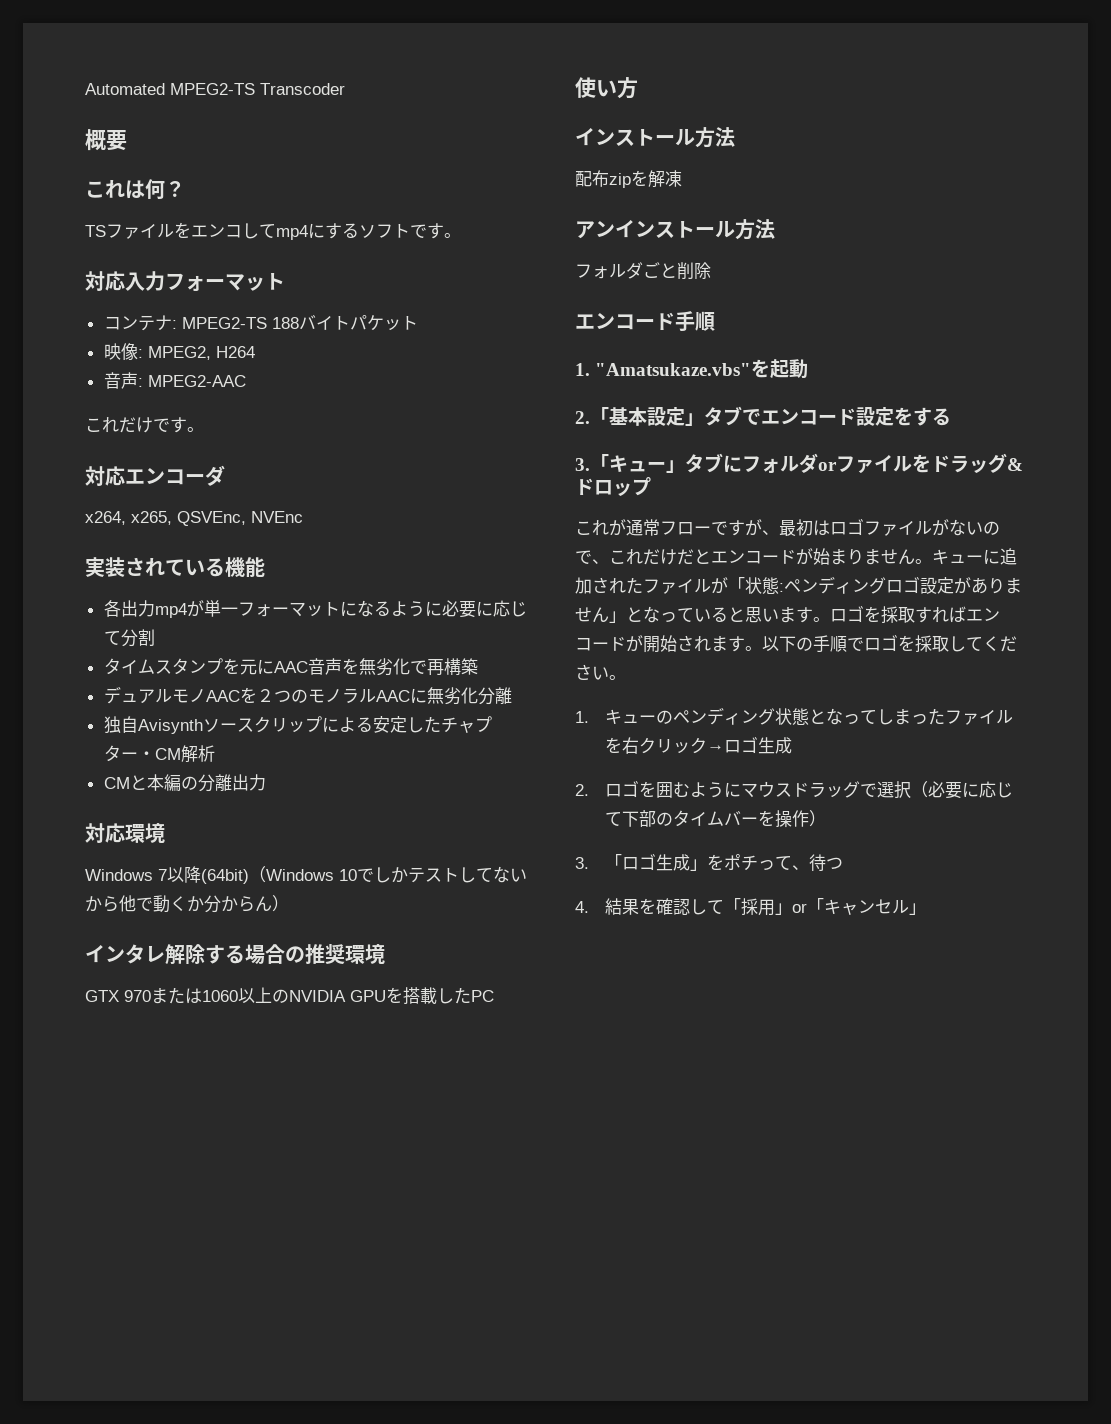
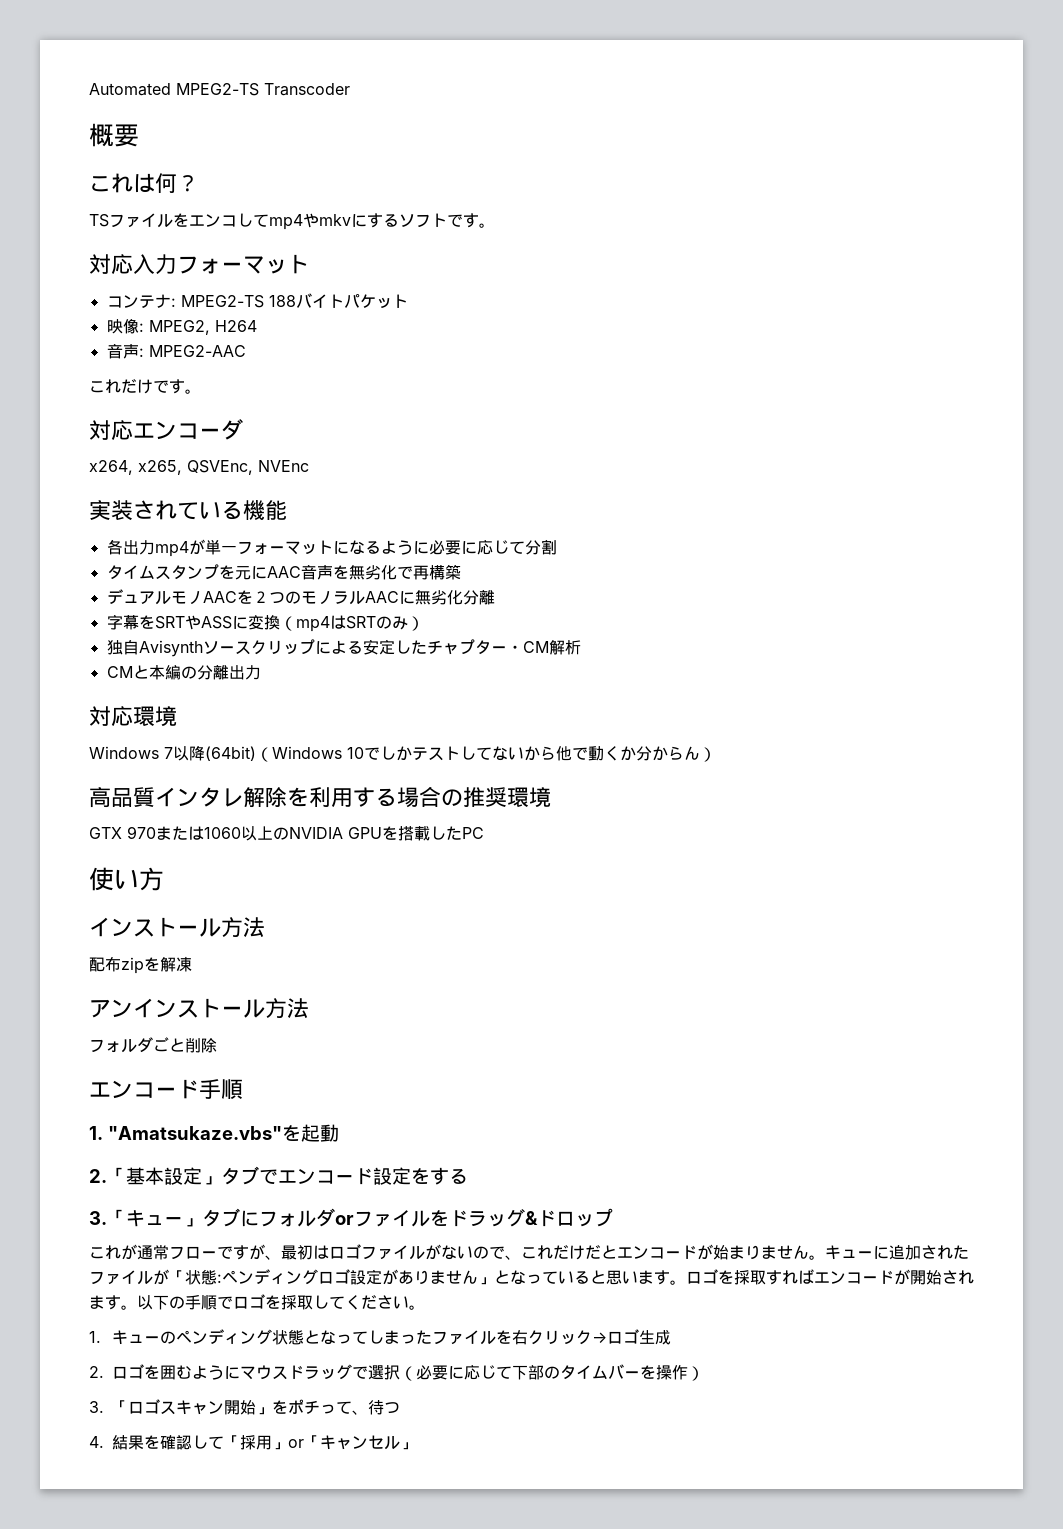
(308, 232) none -> [303,213,351,228] やmkv
(512, 695) none -> [106,614,424,632] // 字幕をSRTやASSに変換（mp4はSRTのみ）
(289, 903) none -> [89,787,155,808] 高品質
(205, 954) none -> [287,787,353,807] を利用
[655,854,690,871] 生成 -> [160,1400,257,1415] スキャン開始

